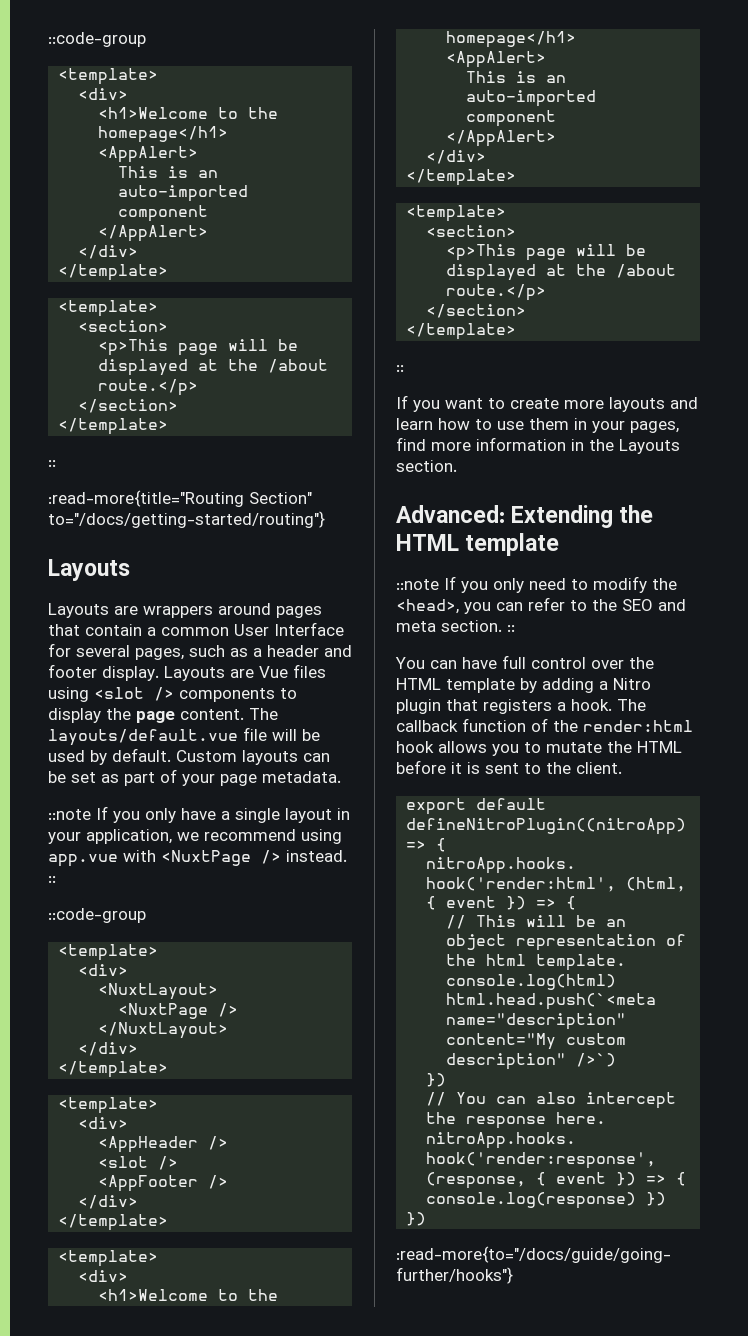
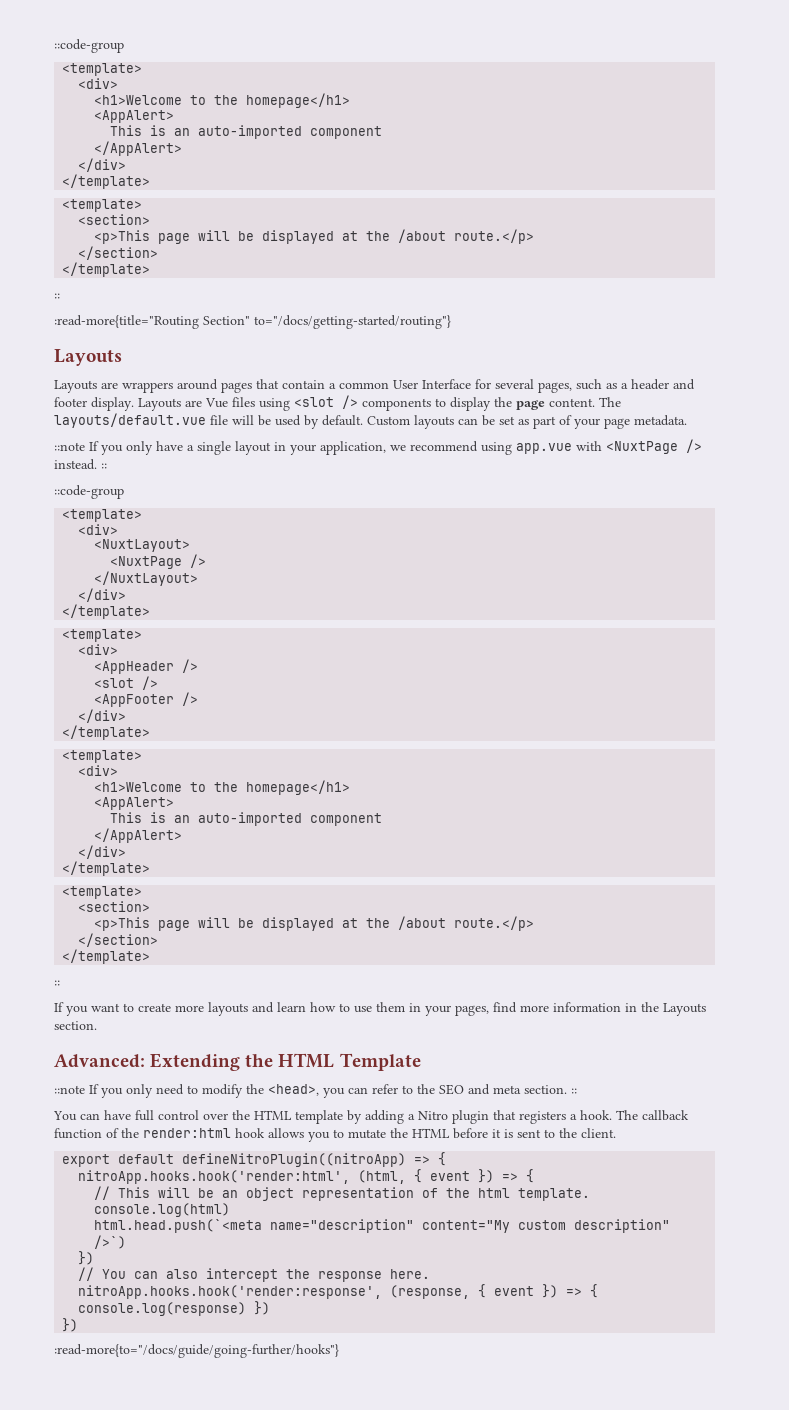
[465,533,560,556] template -> [339,1053,421,1071] Template

